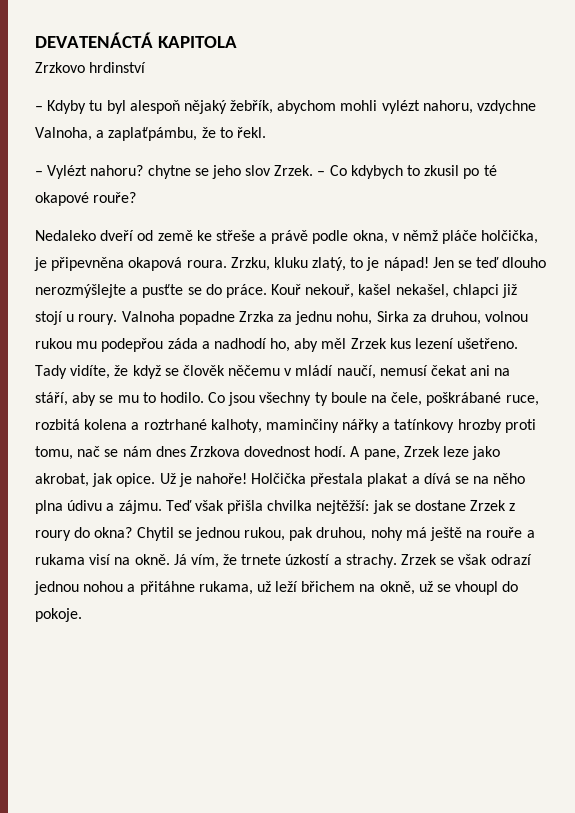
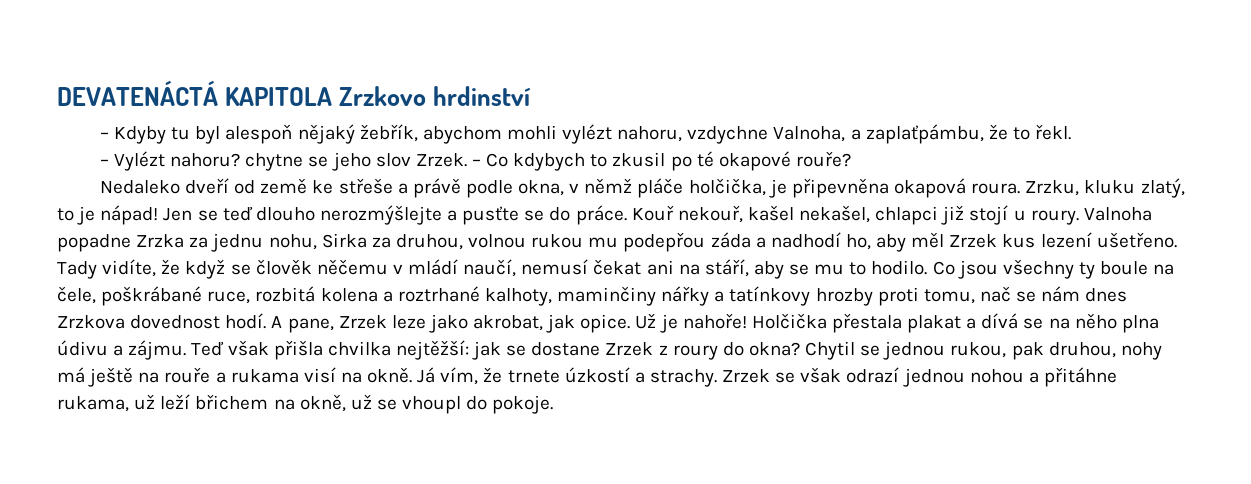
(238, 42) // -> (332, 96) none

